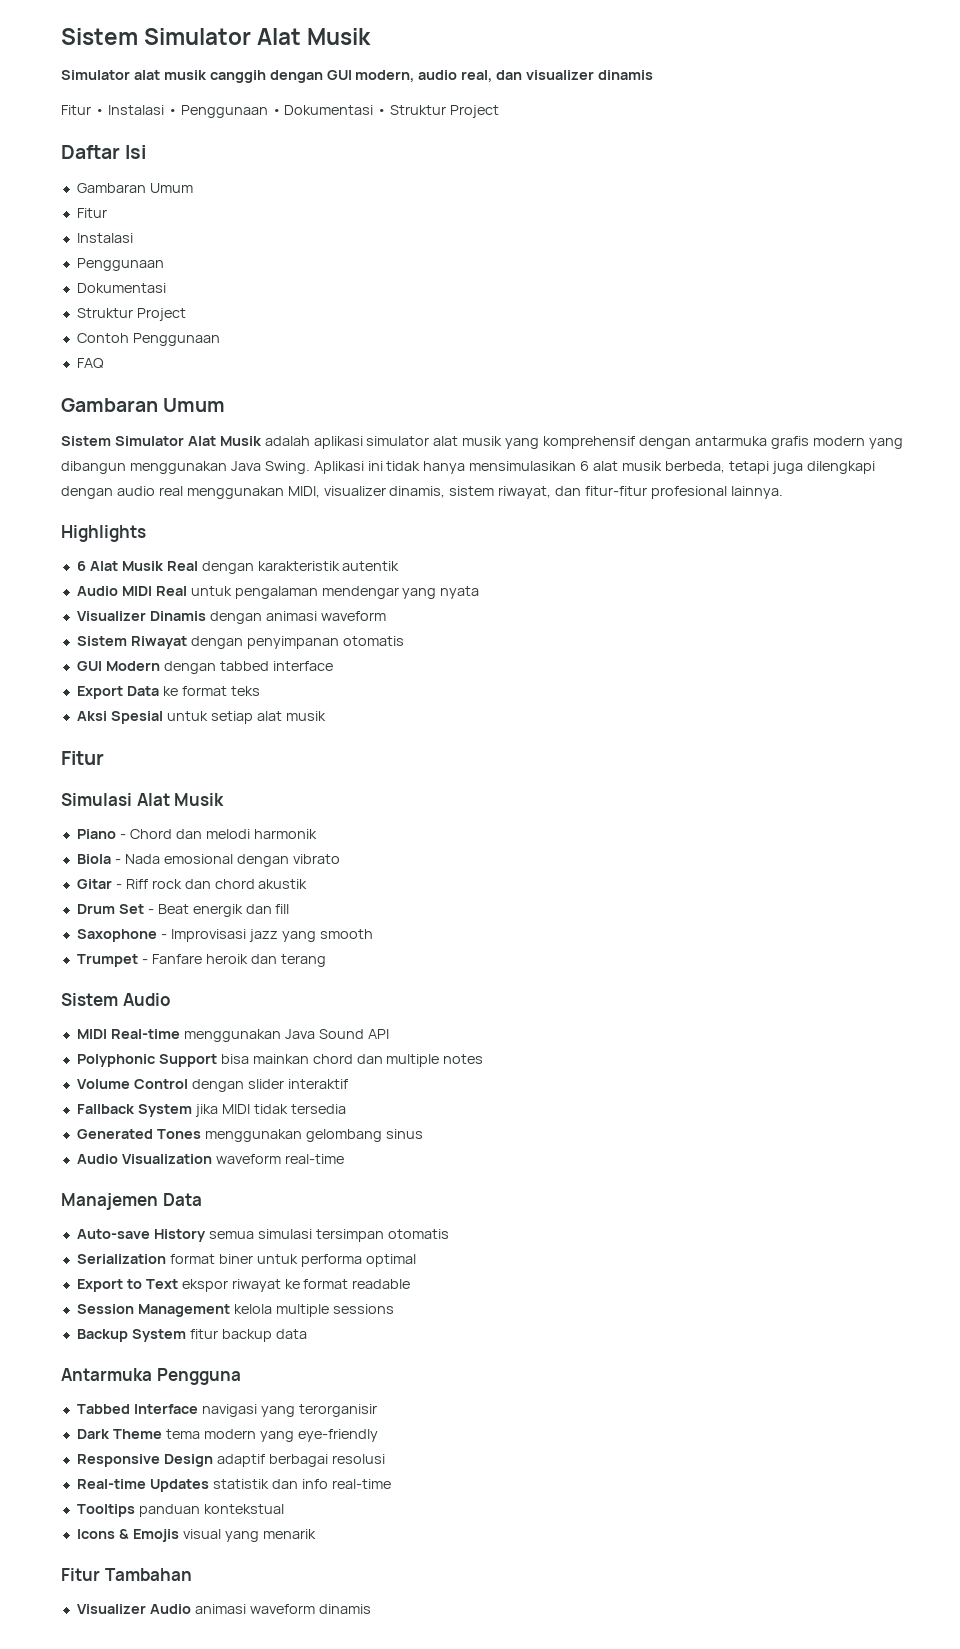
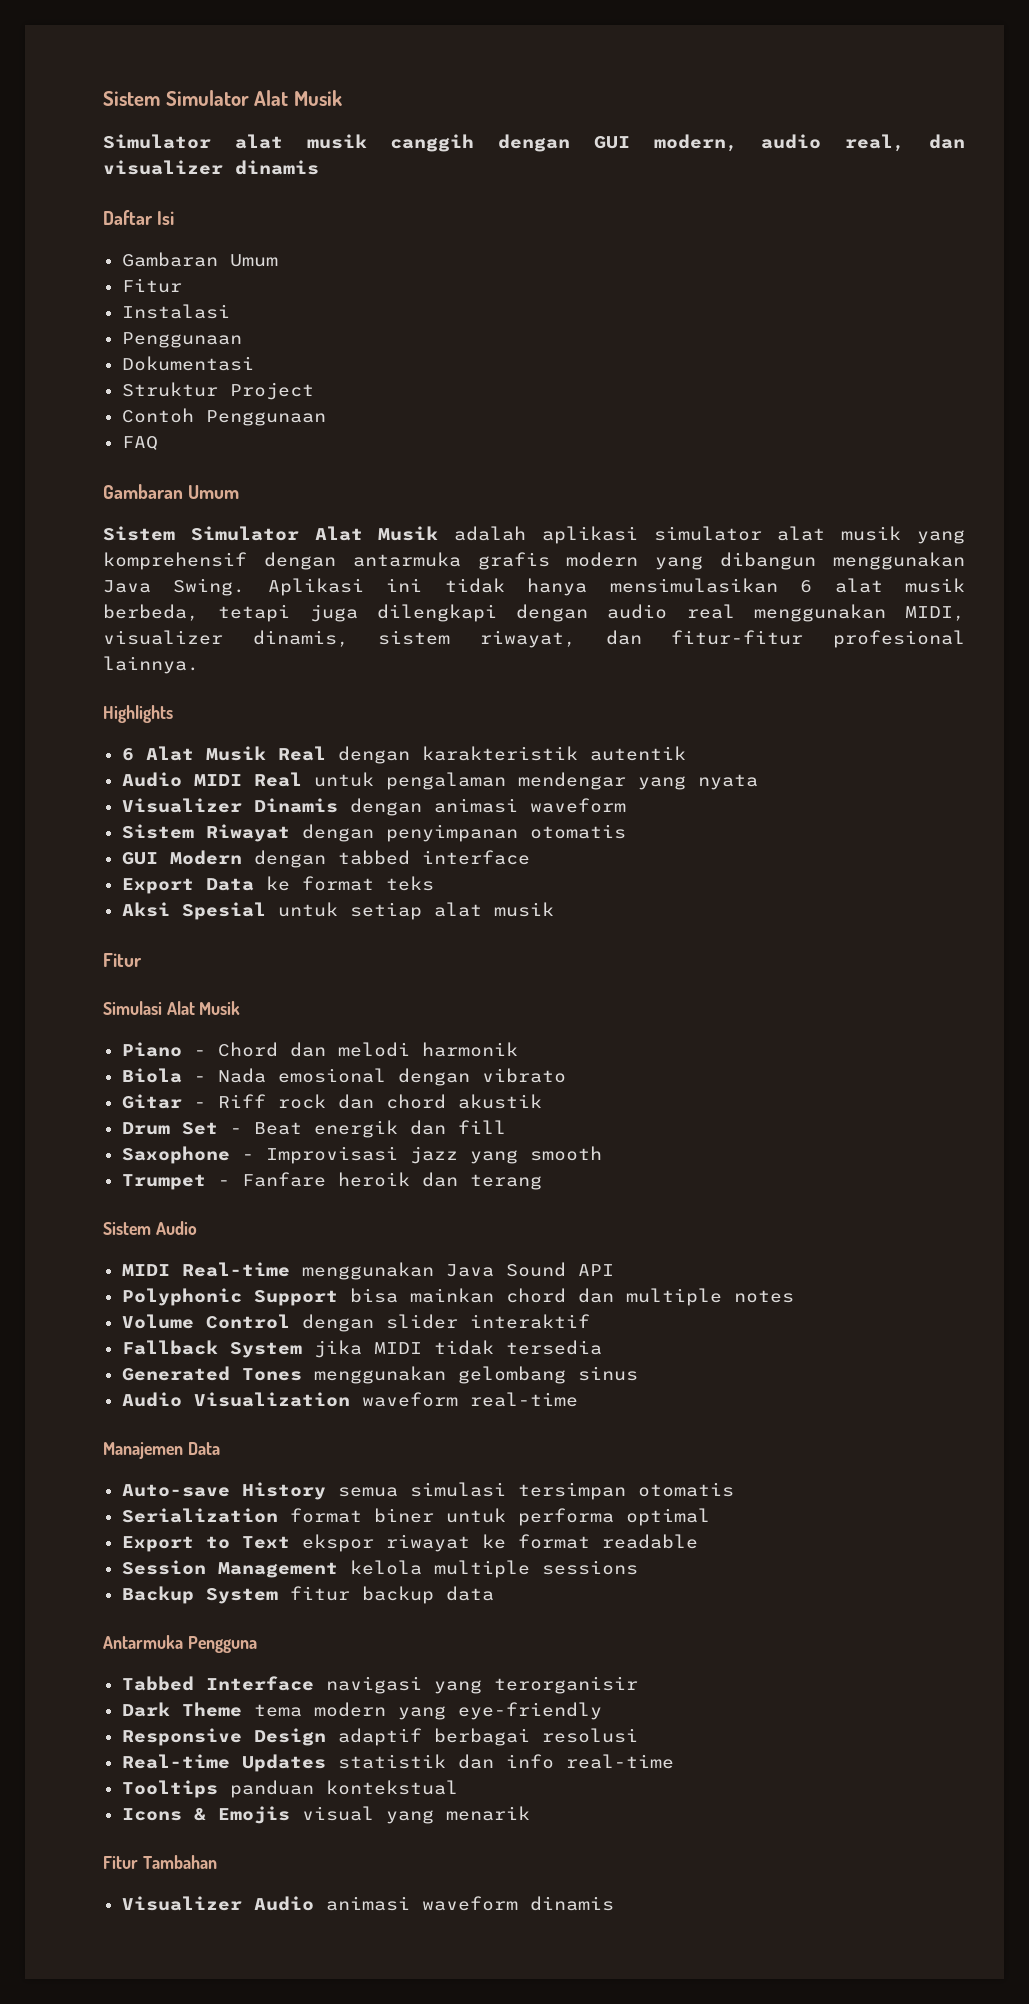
[61,105,500,118] // Fitur • Instalasi • Penggunaan • Dokumentasi • Struktur Project -> (319, 167) none

